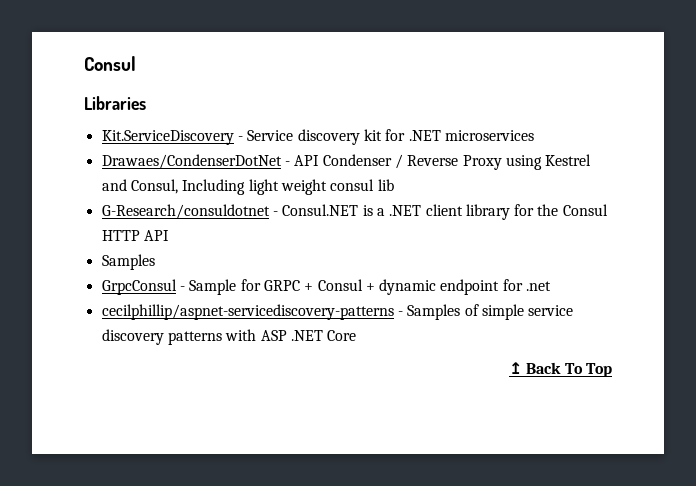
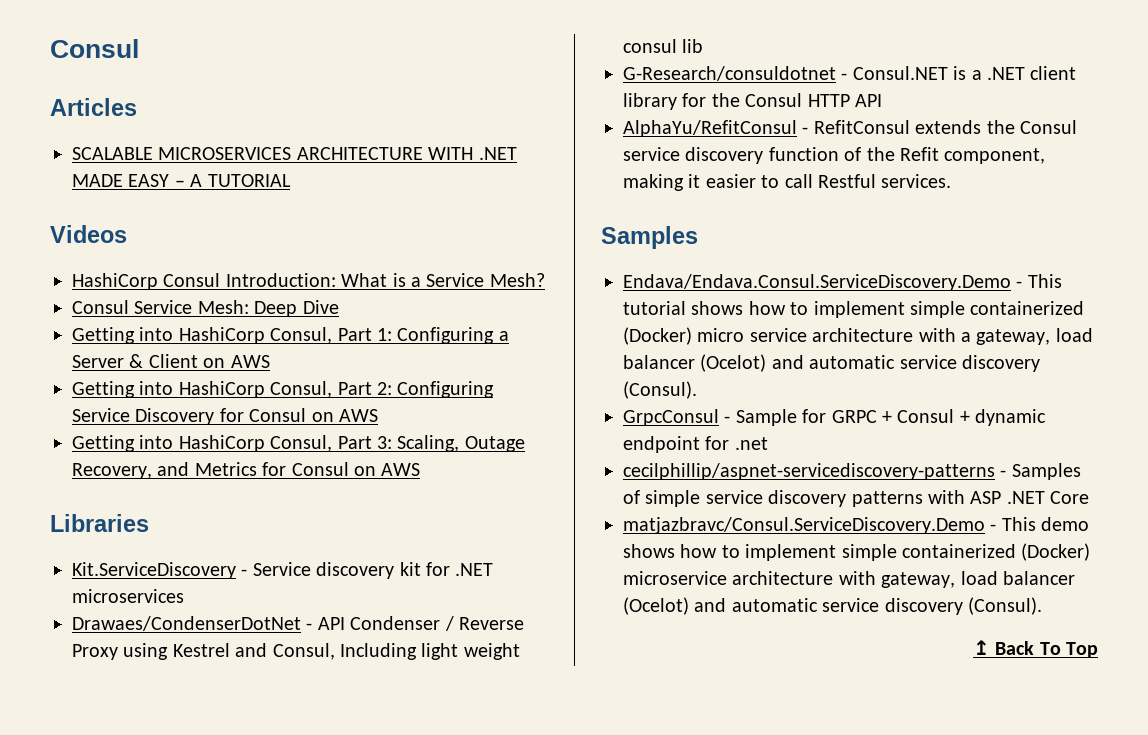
[84,56,136,71] Consul -> [50,39,139,58] [50,98,137,116] [72,147,517,160] [72,174,291,187] [50,225,127,243] [72,273,545,290] [72,300,339,317] [72,327,509,344] [72,354,270,368] [72,381,495,398] [72,408,378,425] [72,435,525,452] [72,462,421,479] Consul // Articles // SCALABLE MICROSERVICES ARCHITECTURE WITH .NET MADE EASY – A TUTORIAL // Videos // HashiCorp Consul Introduction: What is a Service Mesh? // Consul Service Mesh: Deep Dive // Getting into HashiCorp Consul, Part 1: Configuring a Server & Client on AWS // Getting into HashiCorp Consul, Part 2: Configuring Service Discovery for Consul on AWS // Getting into HashiCorp Consul, Part 3: Scaling, Outage Recovery, and Metrics for Consul on AWS
[101,254,155,270] Samples -> [623,120,1077,137] [623,147,1046,164] [623,174,952,191] [601,226,698,249] [623,274,1062,291] [623,301,1085,318] [623,327,1093,345] [623,354,1040,372] [623,381,697,399] AlphaYu/RefitConsul - RefitConsul extends the Consul service discovery function of the Refit component, making it easier to call Restful services. // Samples // Endava/Endava.Consul.ServiceDiscovery.Demo - This tutorial shows how to implement simple containerized (Docker) micro service architecture with a gateway, load balancer (Ocelot) and automatic service discovery (Consul).
(357, 335) none -> [623,517,1090,534] [623,543,1091,561] [623,571,1075,588] [623,597,1042,615] // matjazbravc/Consul.ServiceDiscovery.Demo - This demo shows how to implement simple containerized (Docker) microservice architecture with gateway, load balancer (Ocelot) and automatic service discovery (Consul).

